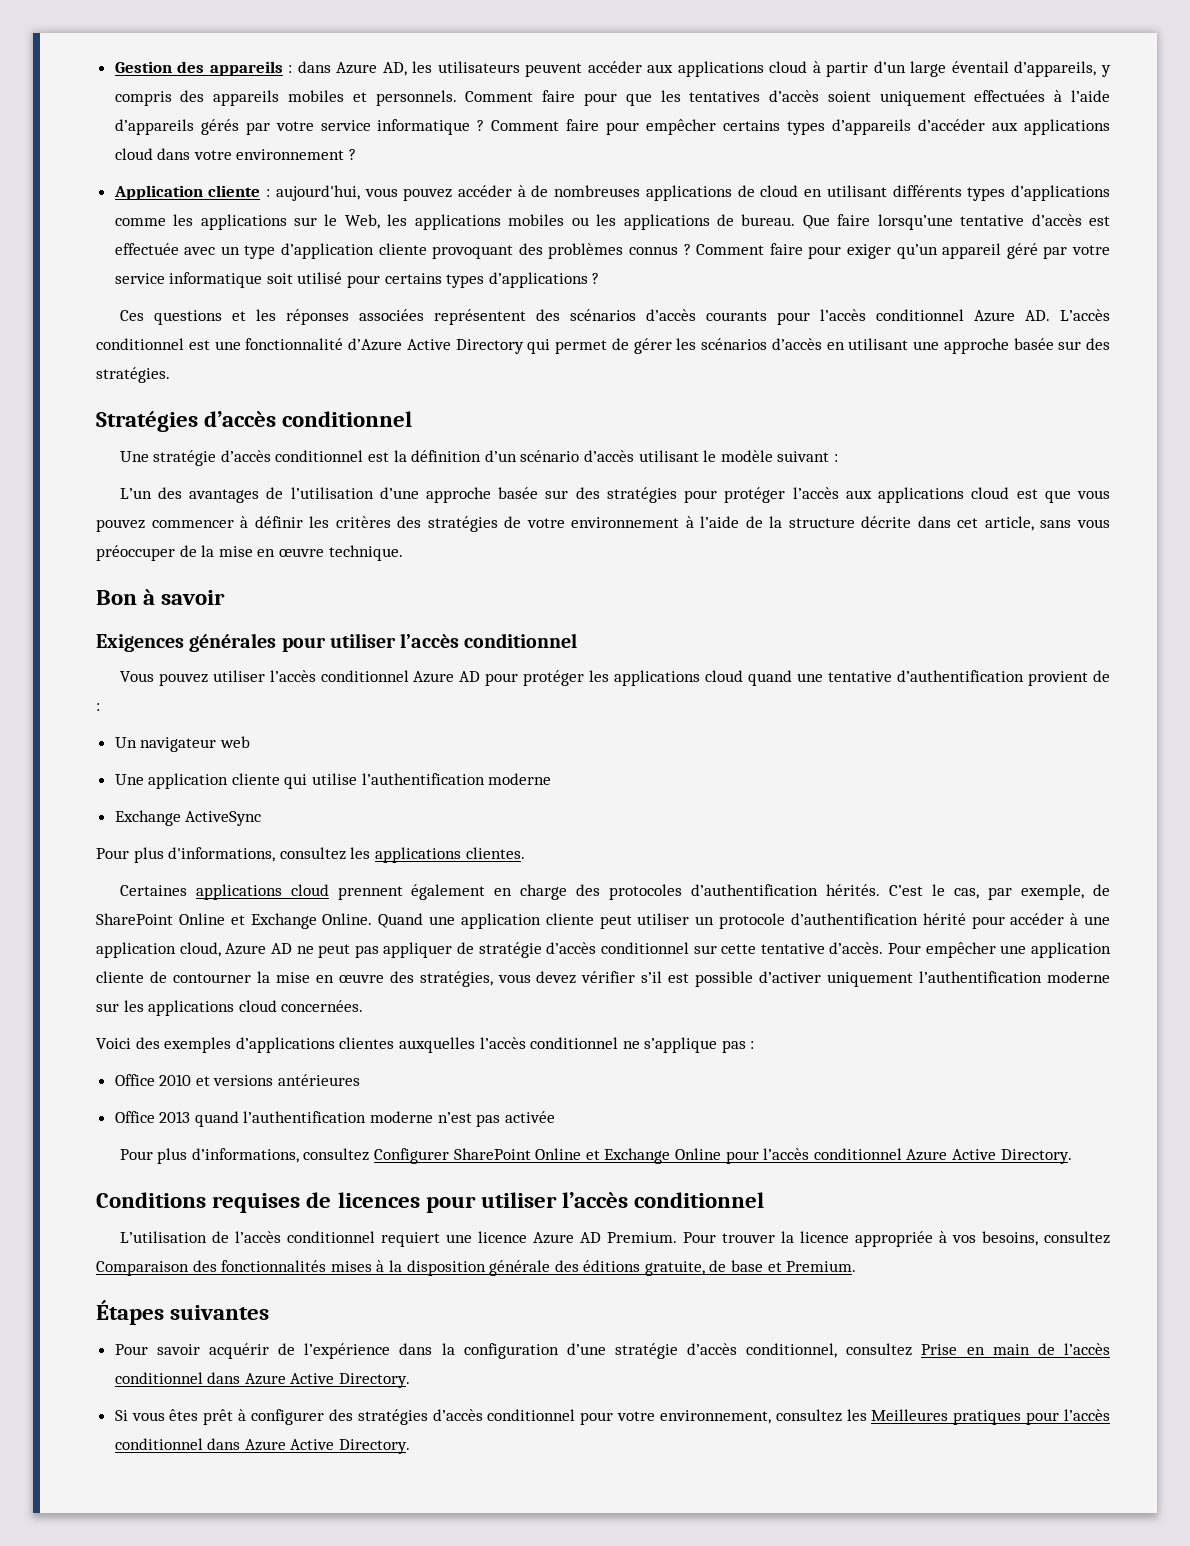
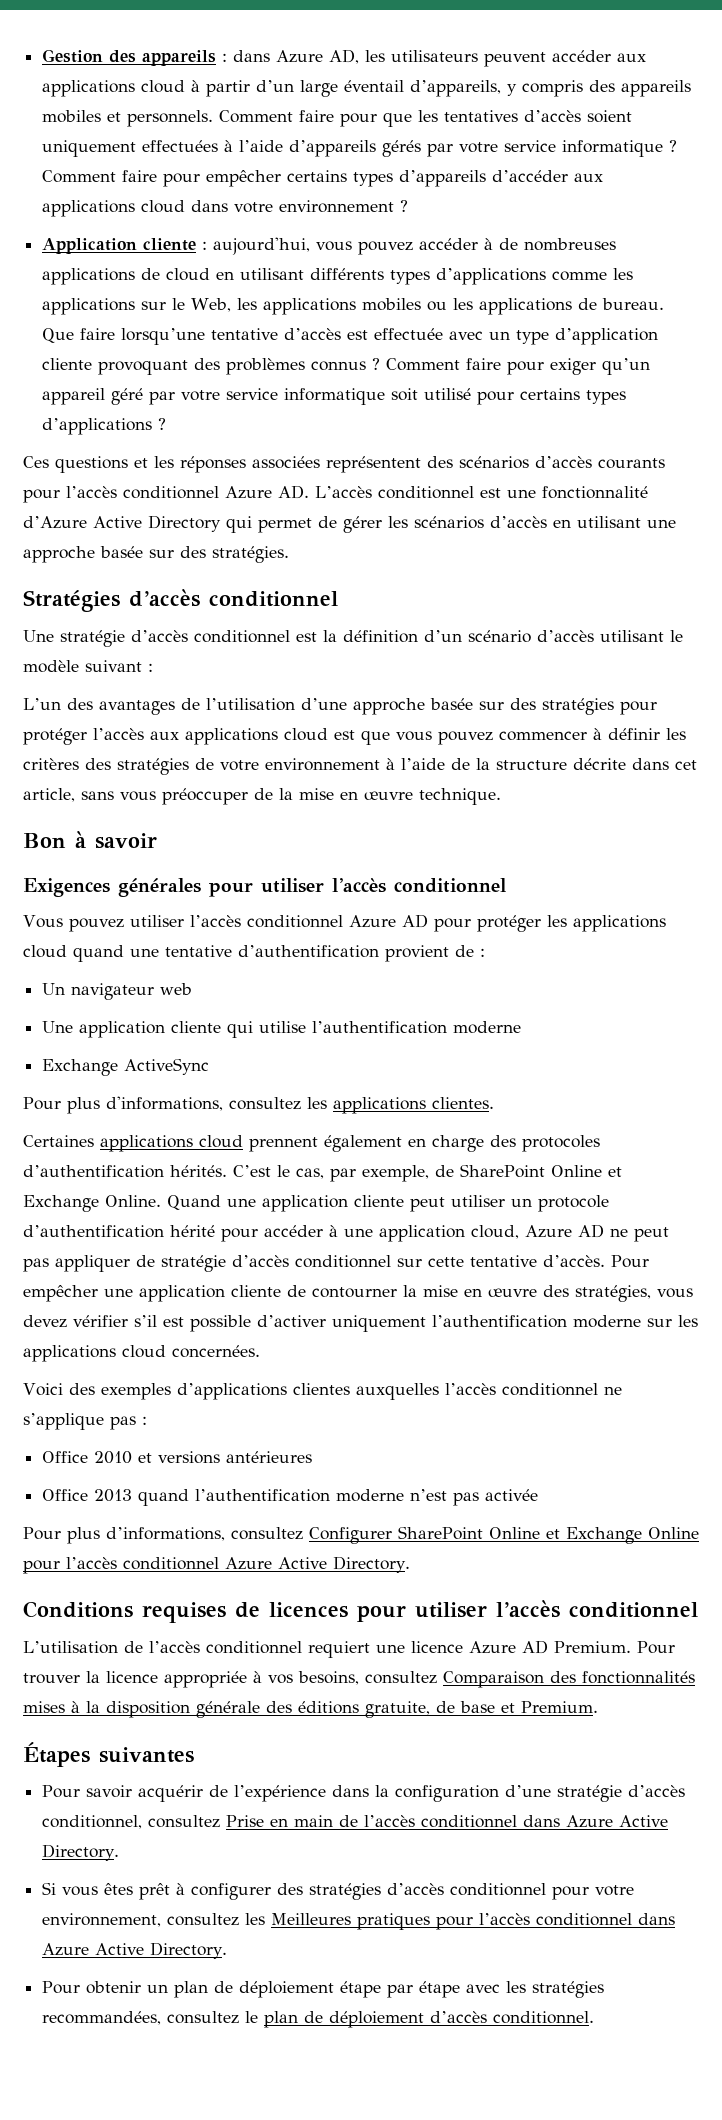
(411, 1446) none -> [42,1981,605,1998] [42,2011,595,2028] // Pour obtenir un plan de déploiement étape par étape avec les stratégies recommandées, consultez le plan de déploiement d’accès conditionnel.

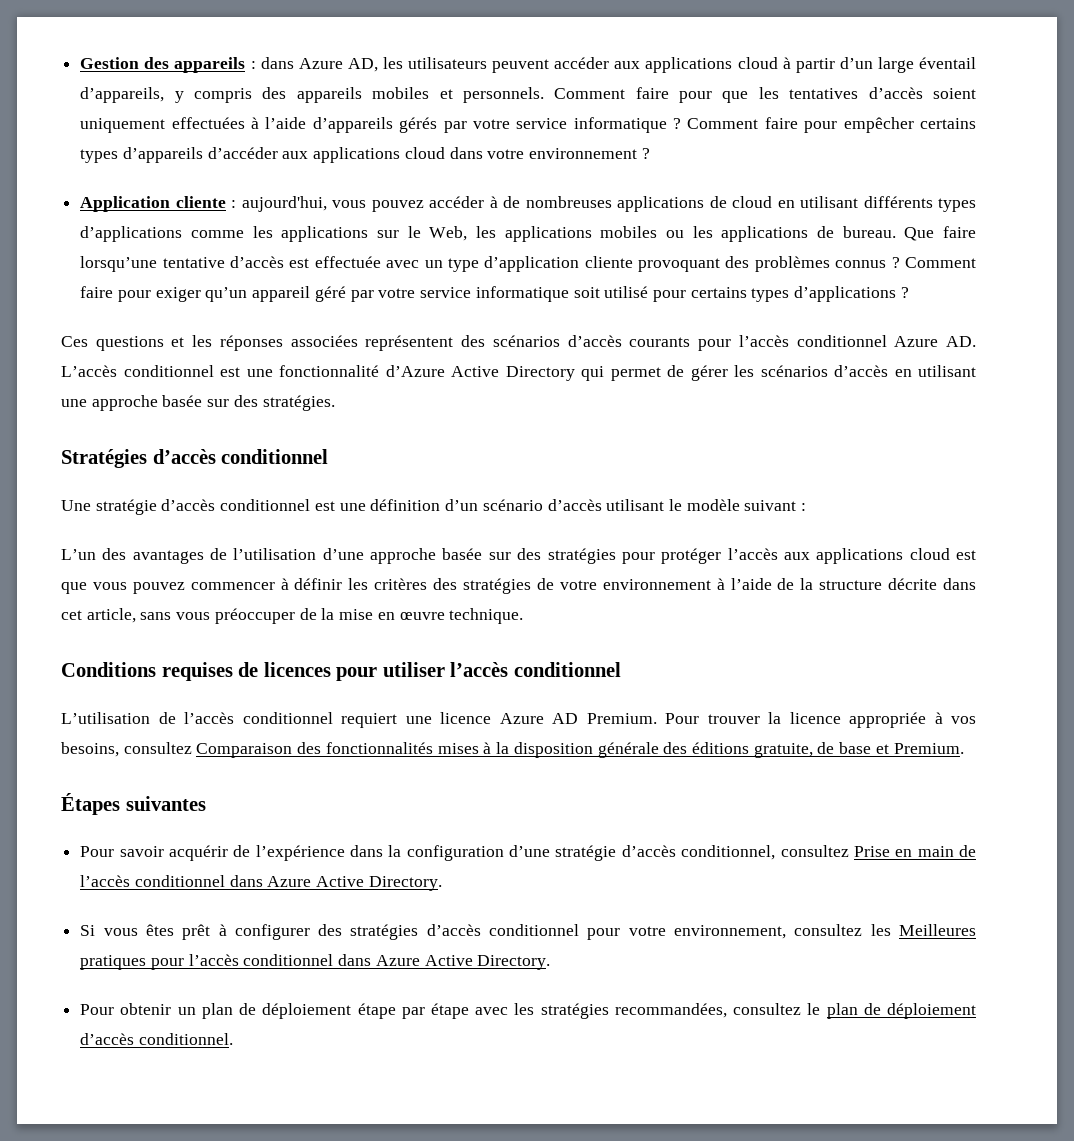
[323,630,337,642] la -> [339,503,366,511] une
[23,831,157,849] [23,878,506,897] [23,914,666,932] [23,945,485,962] [42,983,193,1000] [42,1021,522,1038] [42,1058,210,1076] [23,1096,494,1114] [23,1135,600,1152] [23,1164,622,1182] [23,1195,609,1212] [23,1224,669,1242] [23,1255,649,1272] [23,1285,693,1302] [23,1315,698,1332] [23,1345,260,1362] [23,1383,622,1400] [23,1413,147,1430] [42,1451,313,1464] [42,1489,539,1506] [23,1526,699,1544] [23,1556,410,1574] // Bon à savoir // Exigences générales pour utiliser l’accès conditionnel // Vous pouvez utiliser l’accès conditionnel Azure AD pour protéger les applications cloud quand une tentative d’authentification provient de : // Un navigateur web // Une application cliente qui utilise l’authentification moderne // Exchange ActiveSync // Pour plus d'informations, consultez les applications clientes. // Certaines applications cloud prennent également en charge des protocoles d’authentification hérités. C’est le cas, par exemple, de SharePoint Online et Exchange Online. Quand une application cliente peut utiliser un protocole d’authentification hérité pour accéder à une application cloud, Azure AD ne peut pas appliquer de stratégie d’accès conditionnel sur cette tentative d’accès. Pour empêcher une application cliente de contourner la mise en œuvre des stratégies, vous devez vérifier s’il est possible d’activer uniquement l’authentification moderne sur les applications cloud concernées. // Voici des exemples d’applications clientes auxquelles l’accès conditionnel ne s’applique pas : // Office 2010 et versions antérieures // Office 2013 quand l’authentification moderne n’est pas activée // Pour plus d’informations, consultez Configurer SharePoint Online et Exchange Online pour l’accès conditionnel Azure Active Directory. -> (524, 616) none

